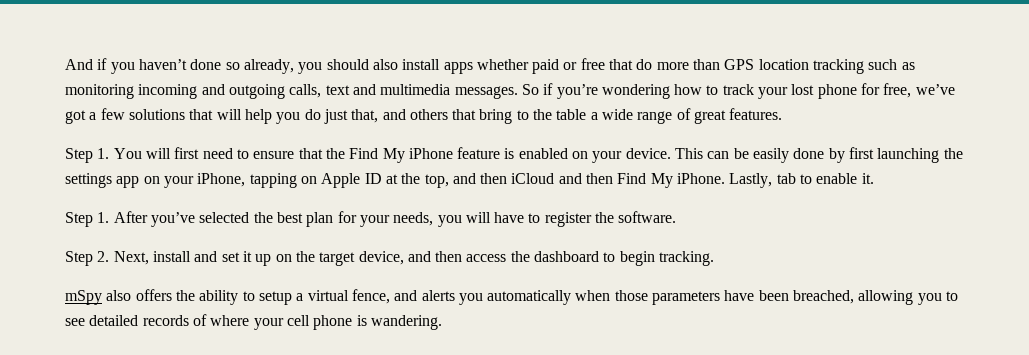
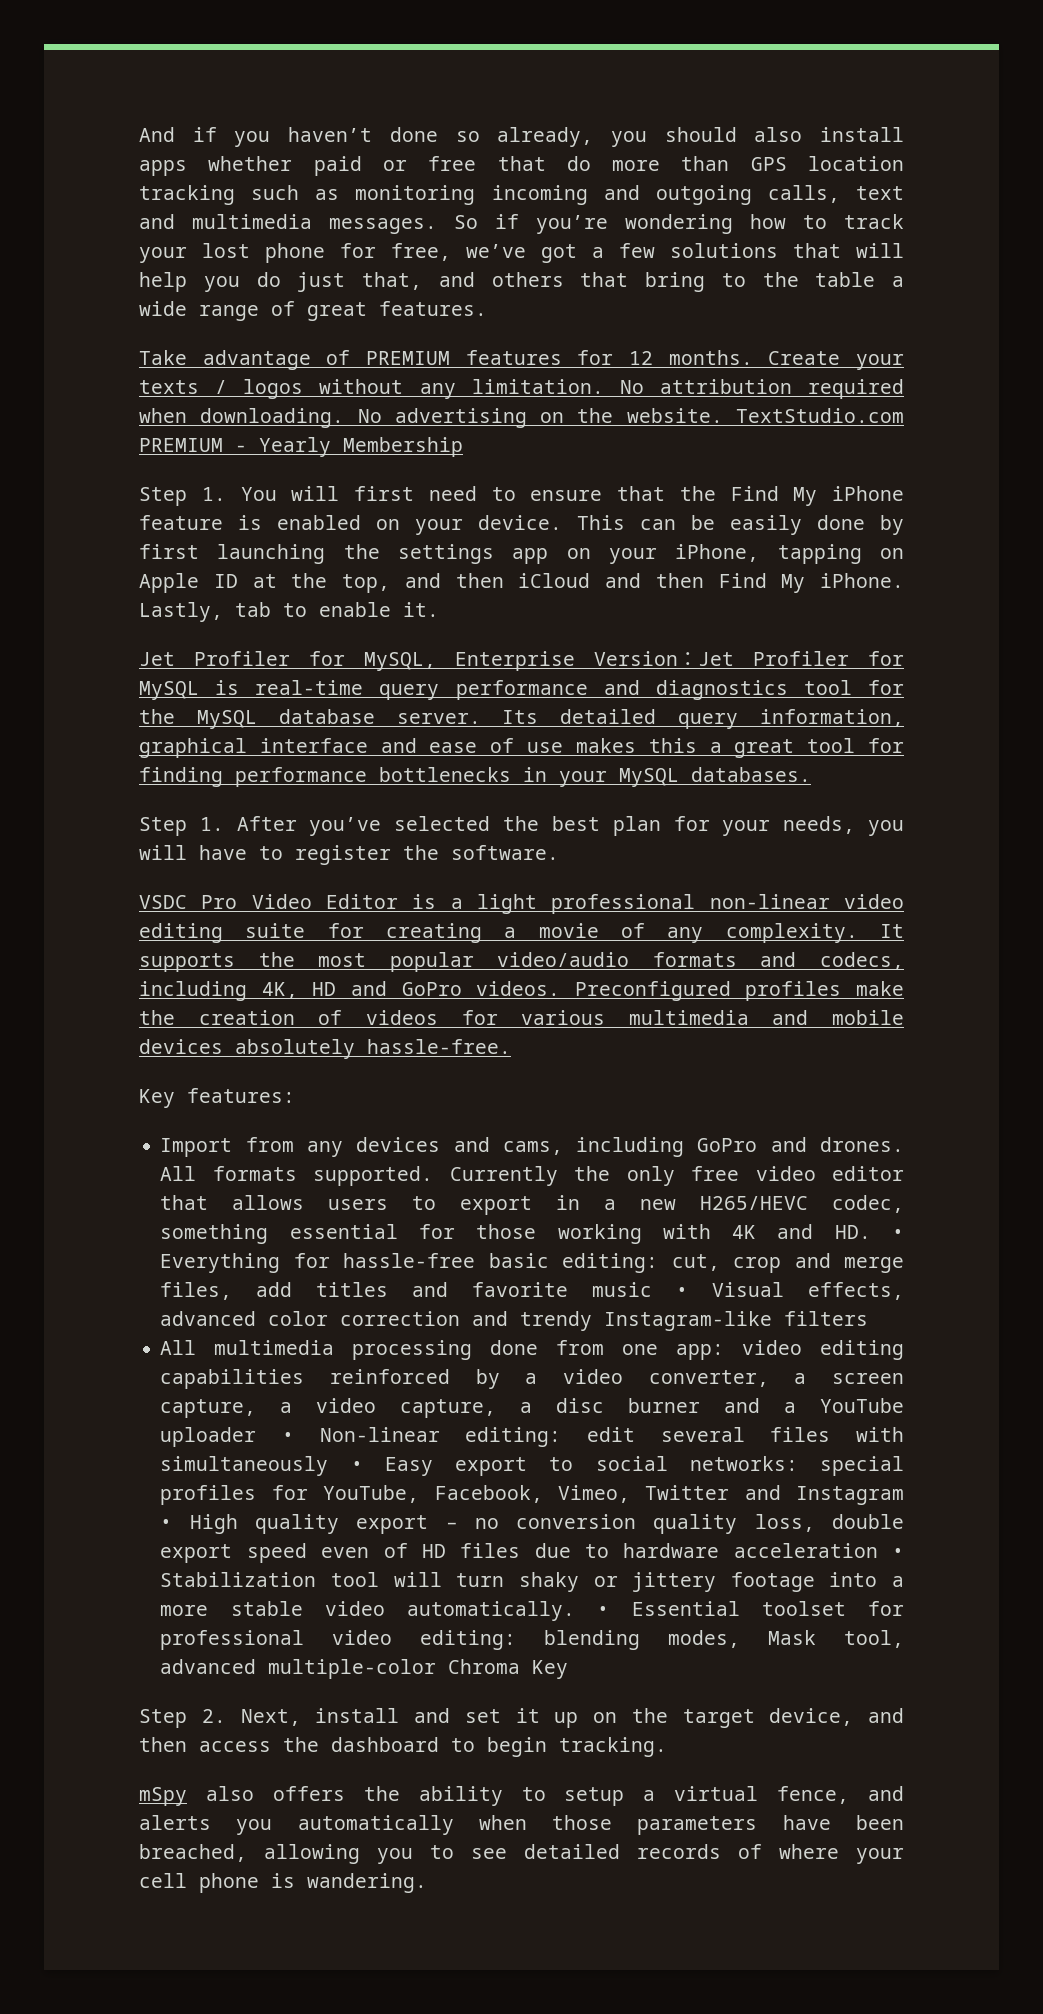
(783, 114) none -> [139,350,904,370] [139,379,904,399] [139,408,904,428] [139,437,463,457] // Take advantage of PREMIUM features for 12 months. Create your texts / logos without any limitation. No attribution required when downloading. No advertising on the website. TextStudio.com PREMIUM - Yearly Membership
(874, 178) none -> [139,651,904,671] [139,680,904,700] [139,709,904,729] [139,738,905,758] [139,767,811,787] // Jet Profiler for MySQL, Enterprise Version：Jet Profiler for MySQL is real-time query performance and diagnostics tool for the MySQL database server. Its detailed query information, graphical interface and ease of use makes this a great tool for finding performance bottlenecks in your MySQL databases.
(677, 217) none -> [139,894,904,914] [139,923,904,943] [139,952,904,972] [139,981,904,1001] [139,1010,904,1025] [139,1039,511,1059] [139,1088,295,1108] [160,1137,904,1157] [160,1166,905,1186] [160,1195,904,1215] [160,1224,904,1244] [160,1253,905,1273] [160,1282,905,1300] [160,1311,869,1331] [160,1340,905,1360] [160,1369,904,1389] [160,1398,905,1418] [160,1427,904,1447] [160,1456,904,1476] [160,1485,904,1505] [160,1514,904,1534] [160,1543,905,1563] [160,1572,905,1592] [160,1601,904,1621] [160,1630,904,1650] [160,1659,569,1679] // VSDC Pro Video Editor is a light professional non-linear video editing suite for creating a movie of any complexity. It supports the most popular video/audio formats and codecs, including 4K, HD and GoPro videos. Preconfigured profiles make the creation of videos for various multimedia and mobile devices absolutely hassle-free. // Key features: // Import from any devices and cams, including GoPro and drones. All formats supported. Сurrently the only free video editor that allows users to export in a new H265/HEVC codec, something essential for those working with 4K and HD. • Everything for hassle-free basic editing: cut, crop and merge files, add titles and favorite music • Visual effects, advanced color correction and trendy Instagram-like filters // All multimedia processing done from one app: video editing capabilities reinforced by a video converter, a screen capture, a video capture, a disc burner and a YouTube uploader • Non-linear editing: edit several files with simultaneously • Easy export to social networks: special profiles for YouTube, Facebook, Vimeo, Twitter and Instagram • High quality export – no conversion quality loss, double export speed even of HD files due to hardware acceleration • Stabilization tool will turn shaky or jittery footage into a more stable video automatically. • Essential toolset for professional video editing: blending modes, Mask tool, advanced multiple-color Chroma Key

